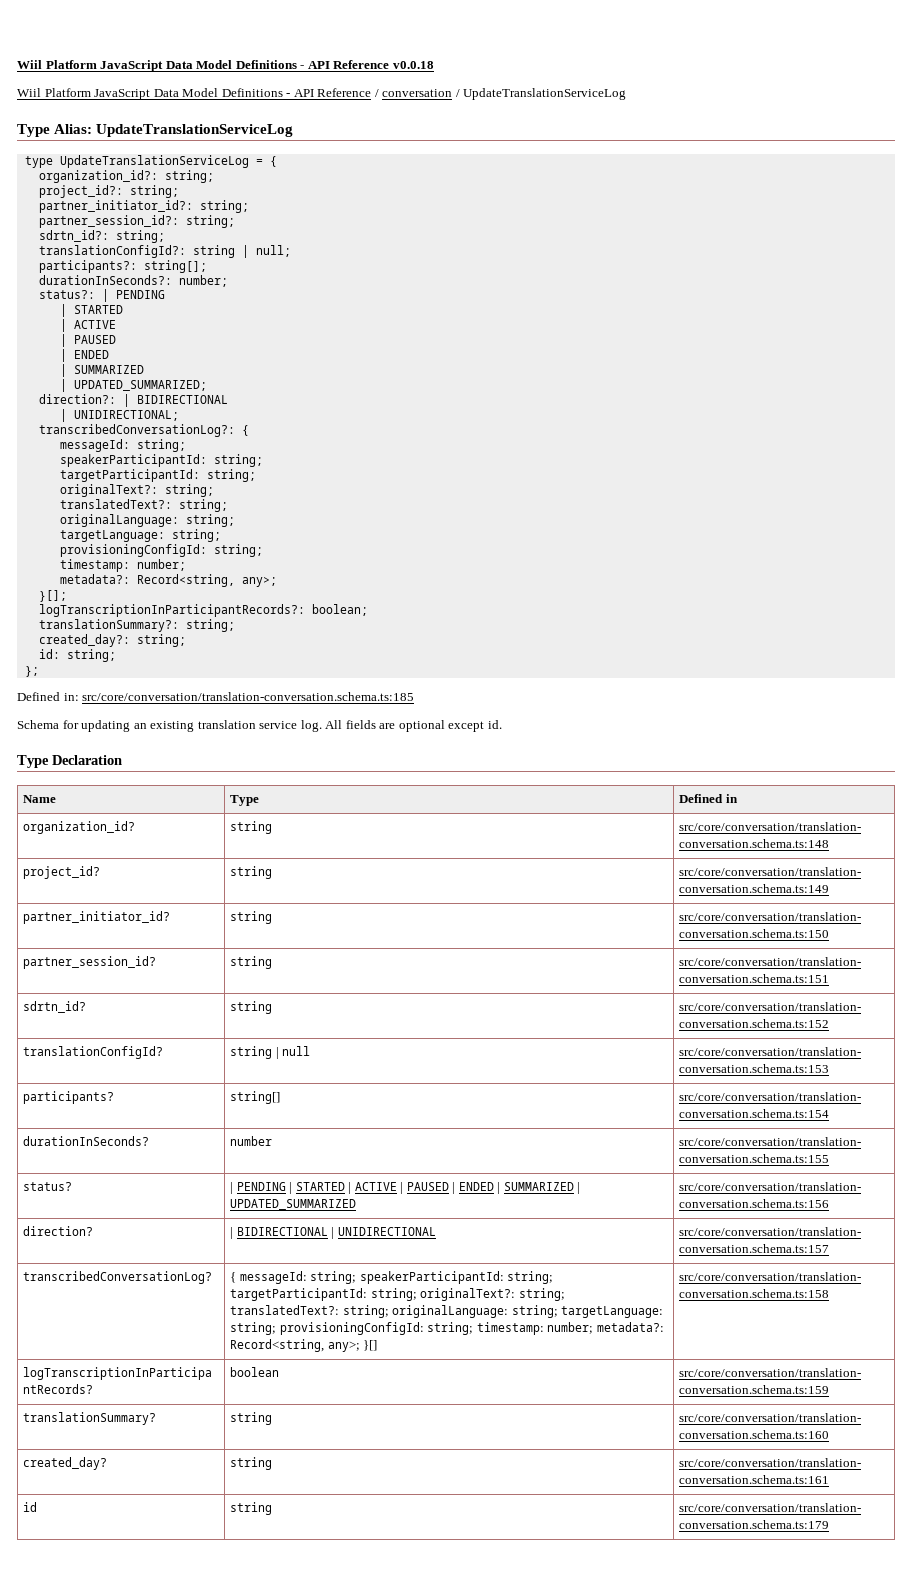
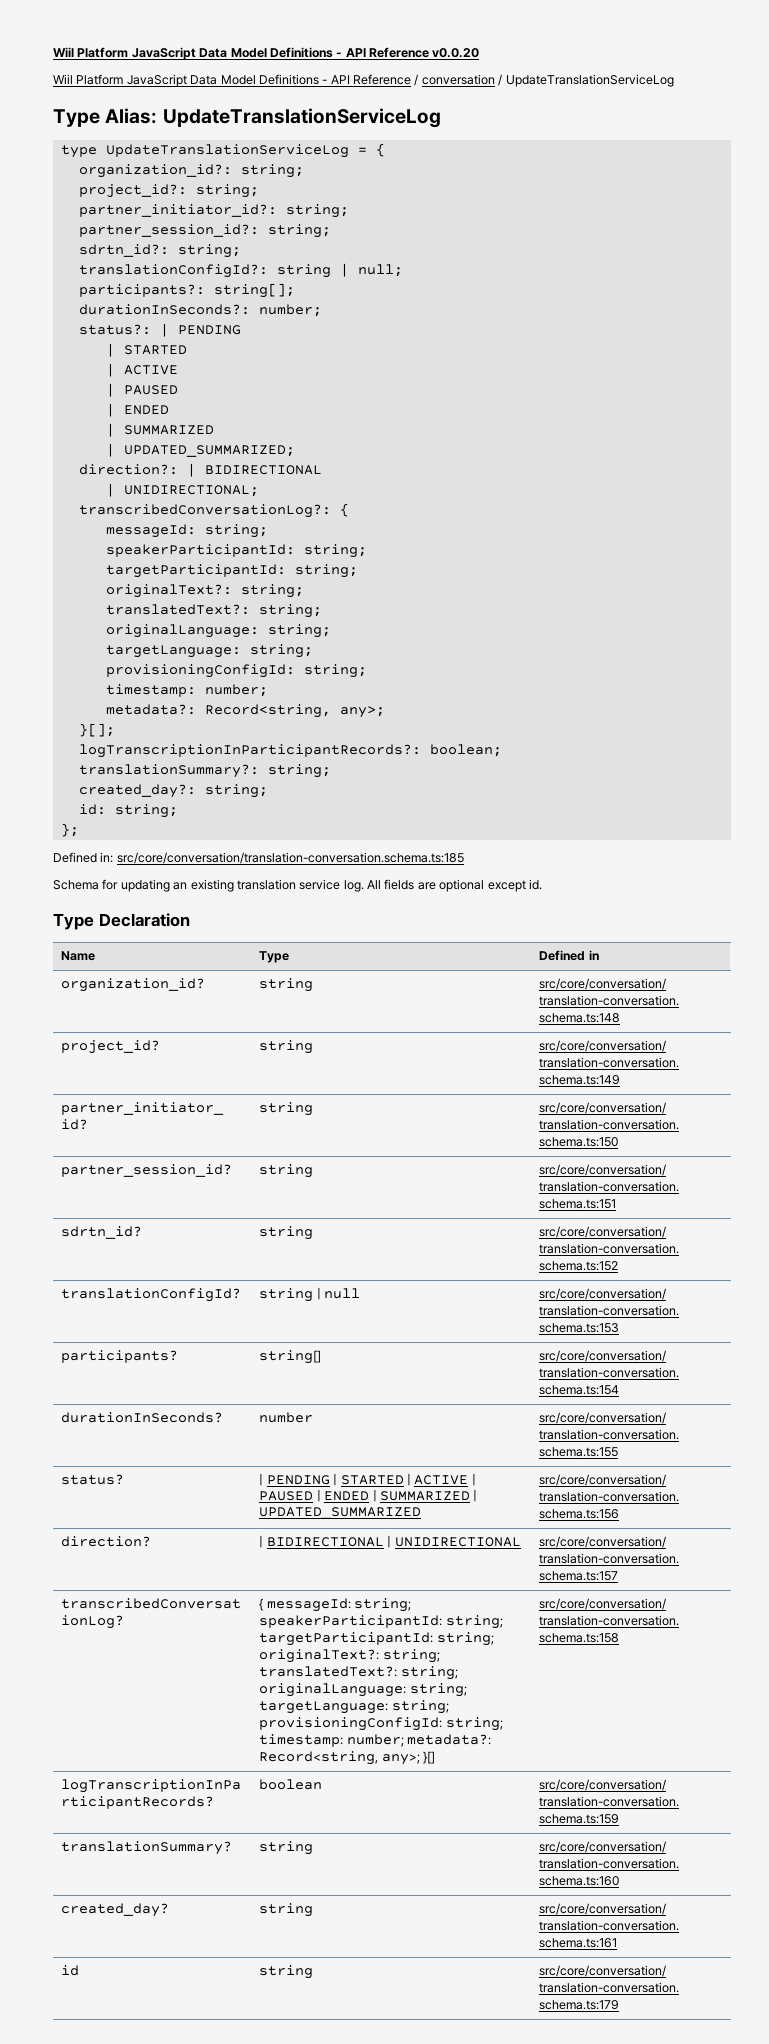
[17,60,434,72] Wiil Platform JavaScript Data Model Definitions - API Reference v0.0.18 -> [53,47,480,60] Wiil Platform JavaScript Data Model Definitions - API Reference v0.0.20

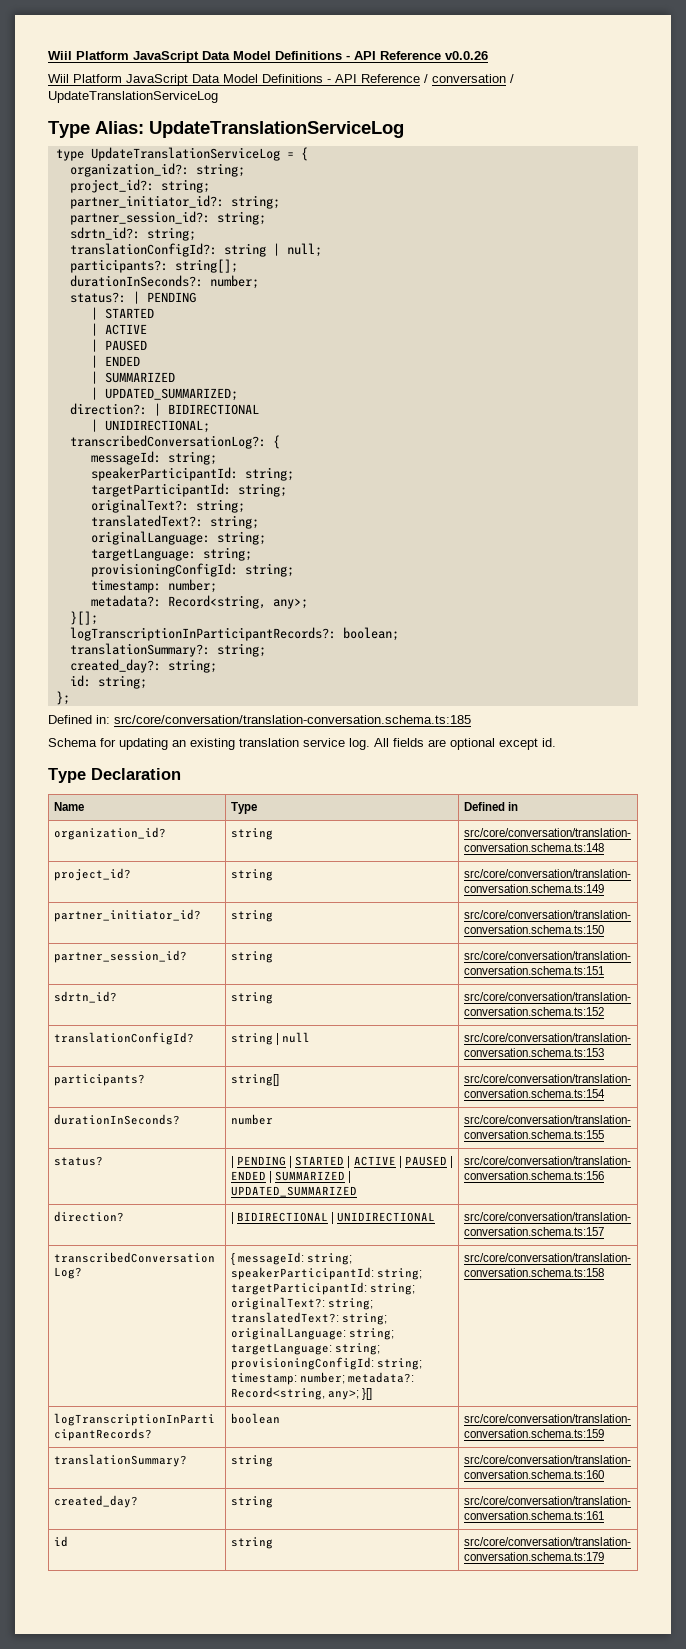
[53,47,480,60] Wiil Platform JavaScript Data Model Definitions - API Reference v0.0.20 -> [48,51,488,63] Wiil Platform JavaScript Data Model Definitions - API Reference v0.0.26

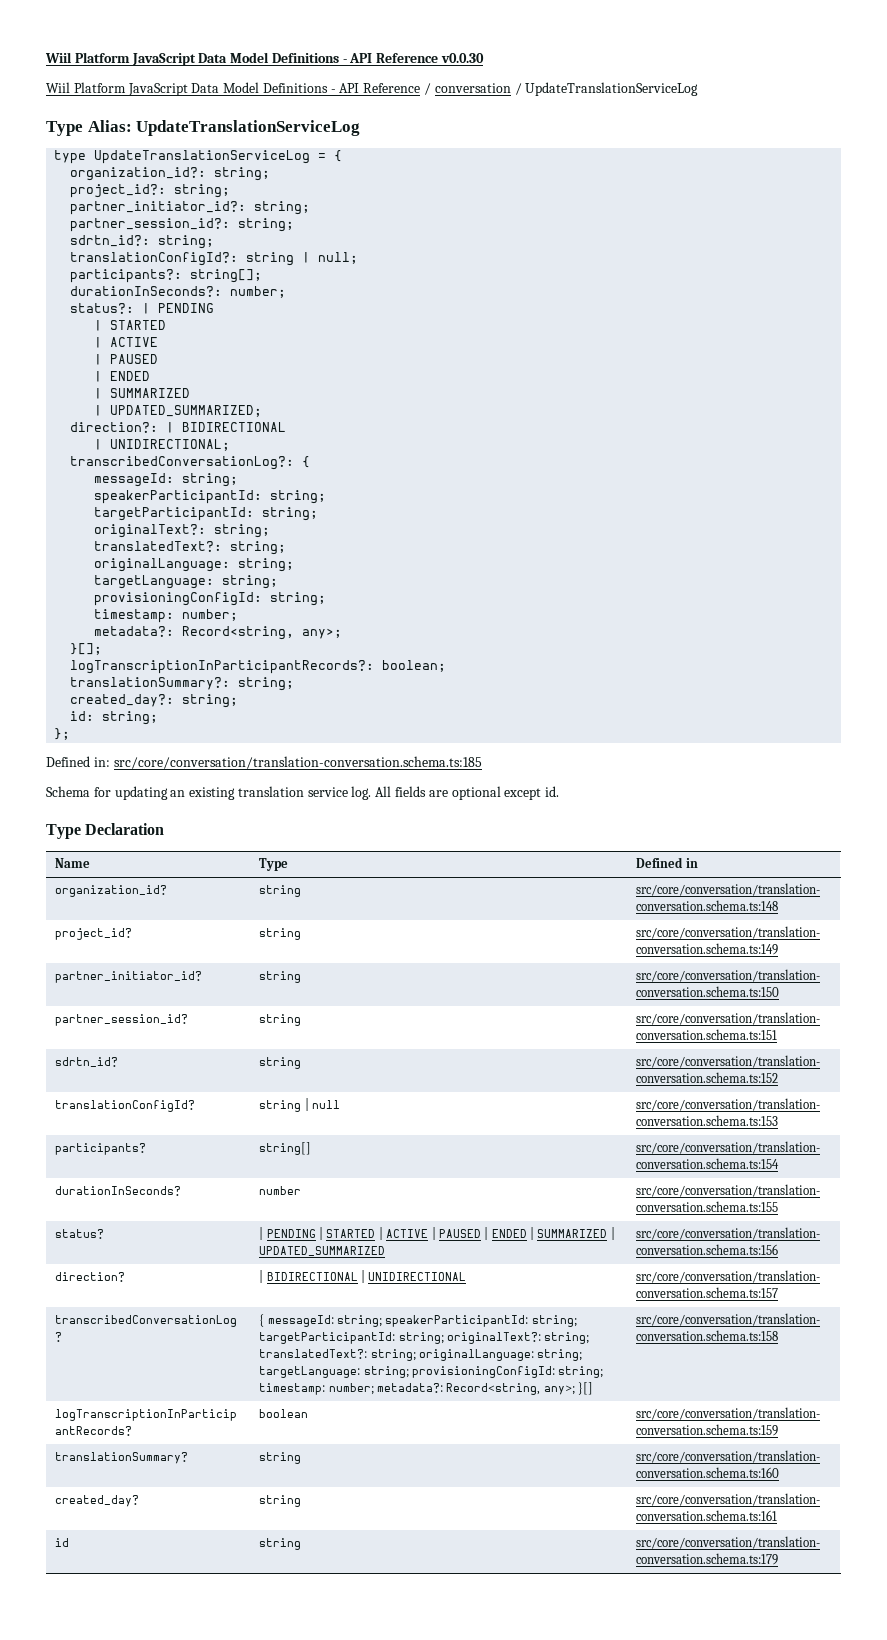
[48,51,488,63] Wiil Platform JavaScript Data Model Definitions - API Reference v0.0.26 -> [45,52,485,66] Wiil Platform JavaScript Data Model Definitions - API Reference v0.0.30

